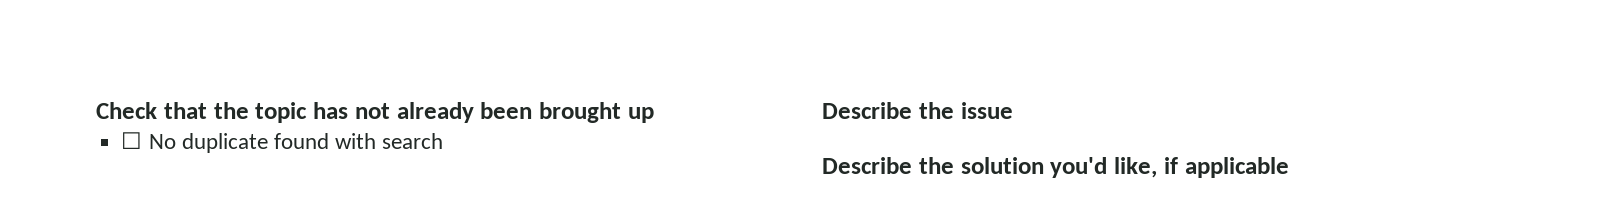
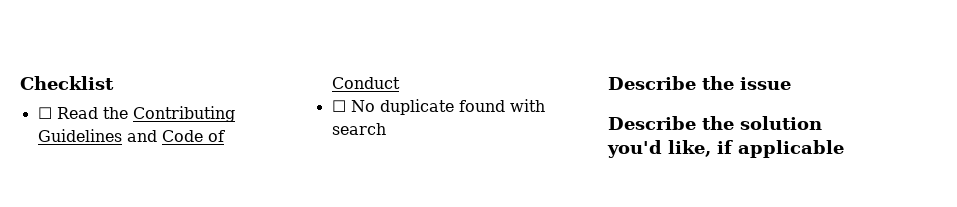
[96,102,654,123] Check that the topic has not already been brought up -> [20,76,114,90] [37,106,235,122] [37,129,225,142] [331,77,400,89] Checklist // ☐ Read the Contributing Guidelines and Code of Conduct

